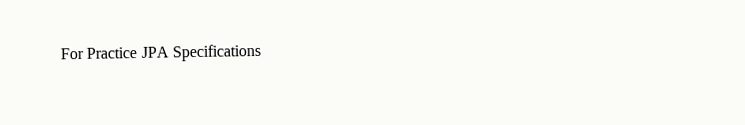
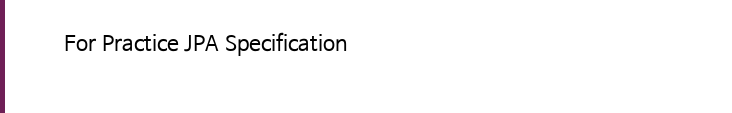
[171,43,261,62] Specifications -> [224,32,347,56] Specification

